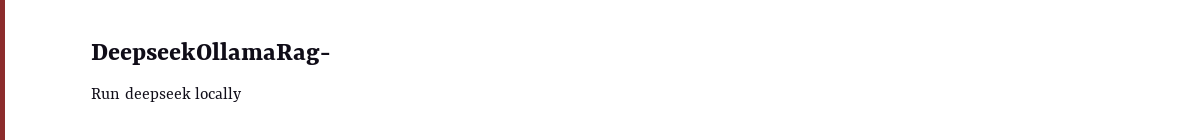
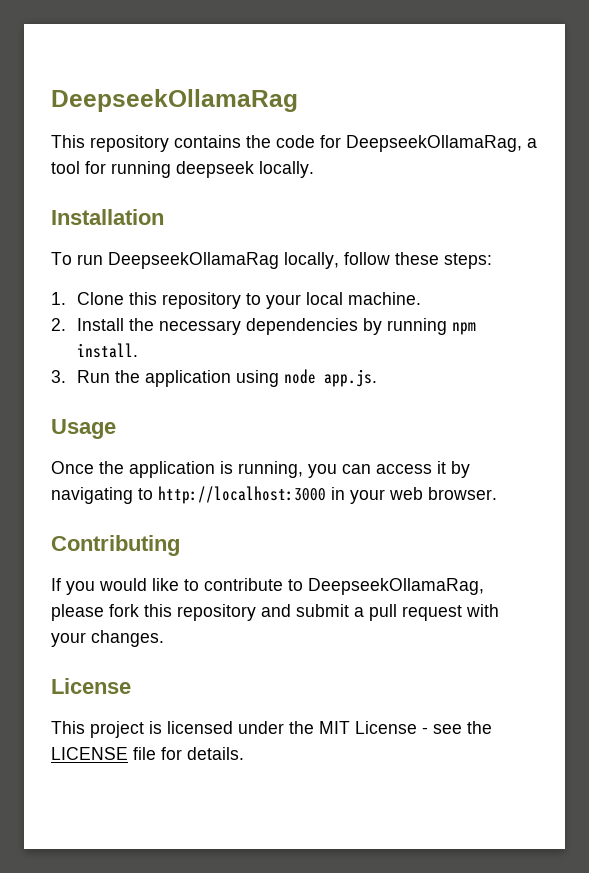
[91,42,331,65] [91,87,243,102] DeepseekOllamaRag- // Run deepseek locally -> [51,89,298,112] [51,135,537,152] [51,161,314,178] [51,209,164,225] [51,252,492,269] [51,292,422,309] [51,318,477,335] [77,343,139,358] [51,369,378,387] [51,419,116,439] [51,461,470,478] [51,486,497,504] [51,535,180,556] [51,578,484,595] [51,604,499,621] [51,630,164,647] [51,678,131,694] [51,721,492,738] [51,747,244,760] DeepseekOllamaRag // This repository contains the code for DeepseekOllamaRag, a tool for running deepseek locally. // Installation // To run DeepseekOllamaRag locally, follow these steps: // 1. Clone this repository to your local machine. // 2. Install the necessary dependencies by running npm install. // 3. Run the application using node app.js. // Usage // Once the application is running, you can access it by navigating to http://localhost:3000 in your web browser. // Contributing // If you would like to contribute to DeepseekOllamaRag, please fork this repository and submit a pull request with your changes. // License // This project is licensed under the MIT License - see the LICENSE file for details.

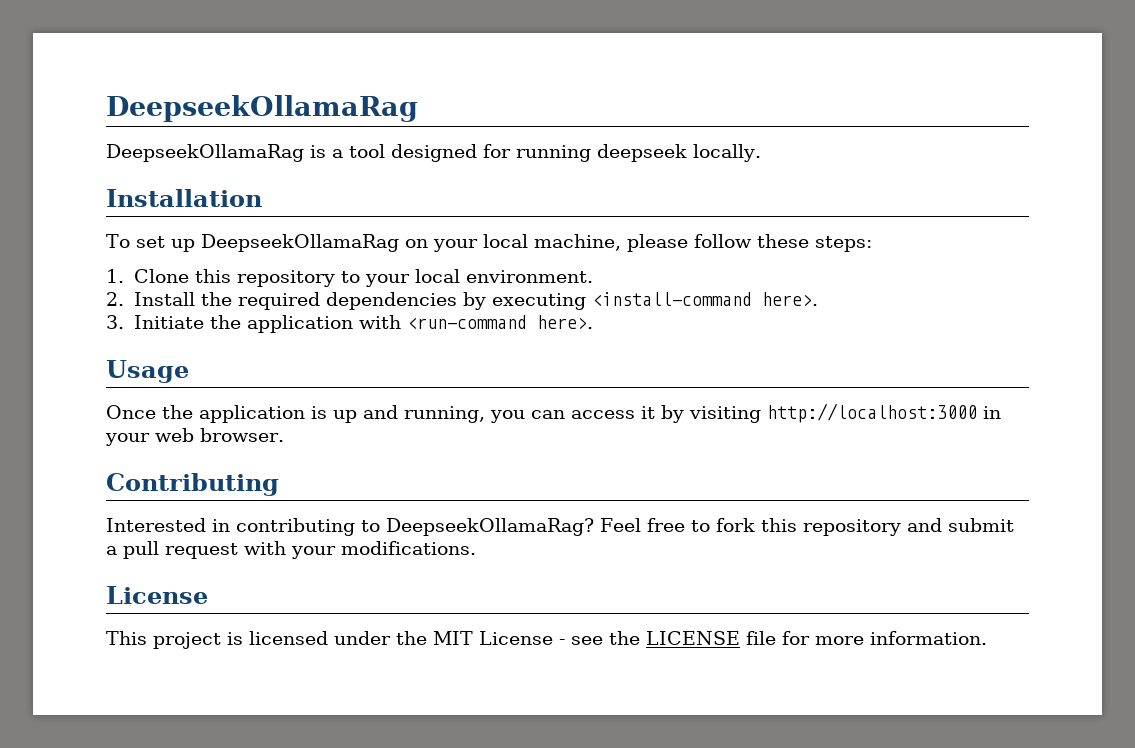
[51,135,522,152] This repository contains the code for DeepseekOllamaRag, -> [106,144,326,162] DeepseekOllamaRag is
(80, 167) none -> [391,144,477,162] designed
[77,252,339,269] run DeepseekOllamaRag locally, -> [135,234,688,252] set up DeepseekOllamaRag on your local machine, please
[348,292,422,305] machine. -> [465,270,593,283] environment.
[159,320,242,335] necessary -> [237,292,320,310] required
[387,318,477,335] [77,343,139,358] running npm install. -> [491,292,818,310] executing <install-command here>.
[77,369,378,387] Run the application using node app.js. -> [133,315,593,333] Initiate the application with <run-command here>.
(233, 467) none -> [333,405,398,423] up and
[51,487,153,504] navigating to -> [689,406,761,423] visiting
[51,578,484,595] [51,604,104,621] If you would like to contribute to DeepseekOllamaRag, please -> [106,518,710,536] Interested in contributing to DeepseekOllamaRag? Feel free to
[91,630,164,647] changes. -> [341,541,476,555] modifications.
[187,747,244,760] details. -> [815,631,987,645] more information.

